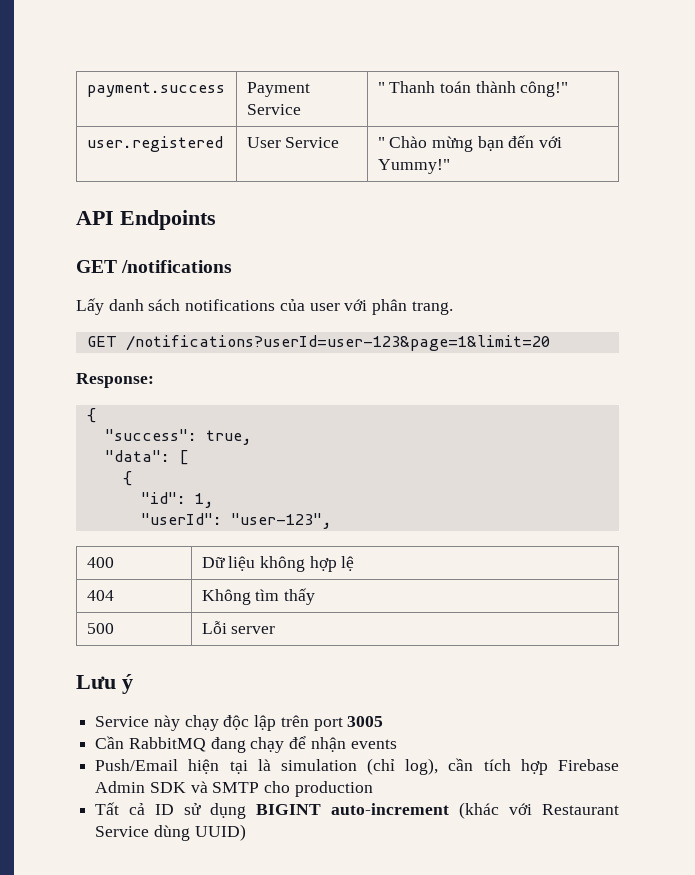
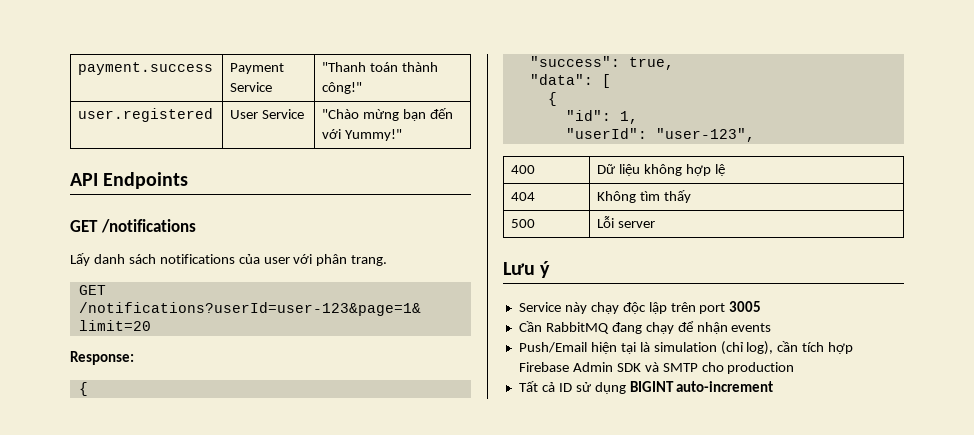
[377,81,436,93] " Thanh -> [322,62,367,72] "Thanh
[377,136,428,148] " Chào -> [322,109,360,119] "Chào
[459,802,619,819] [95,824,246,841] (khác với Restaurant Service dùng UUID) -> (774, 386) none

